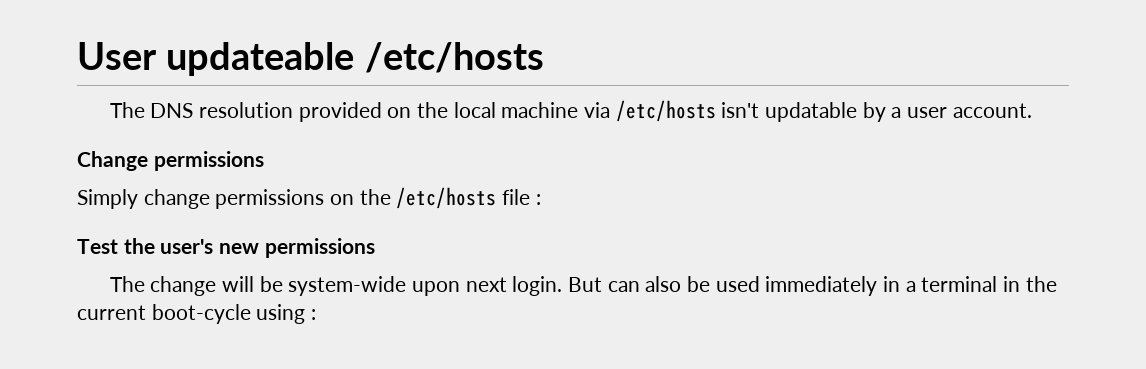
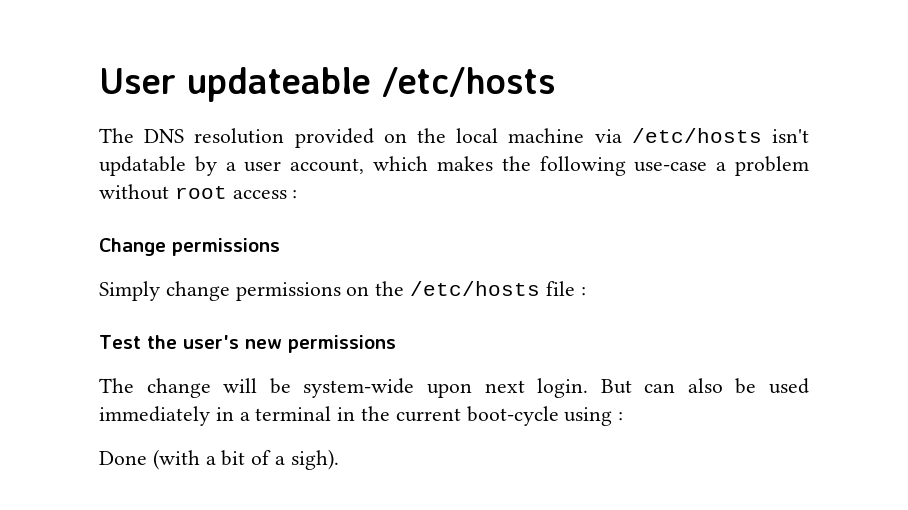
[952,103,1032,118] account. -> [290,156,810,176] [99,184,298,200] account, which makes the following use-case a problem without root access :
(317, 314) none -> [99,449,339,470] // Done (with a bit of a sigh).

